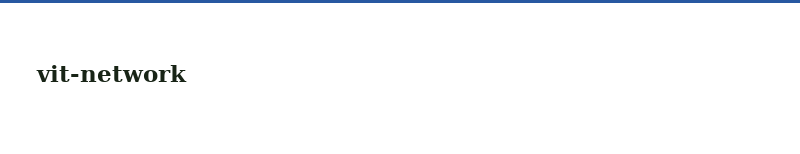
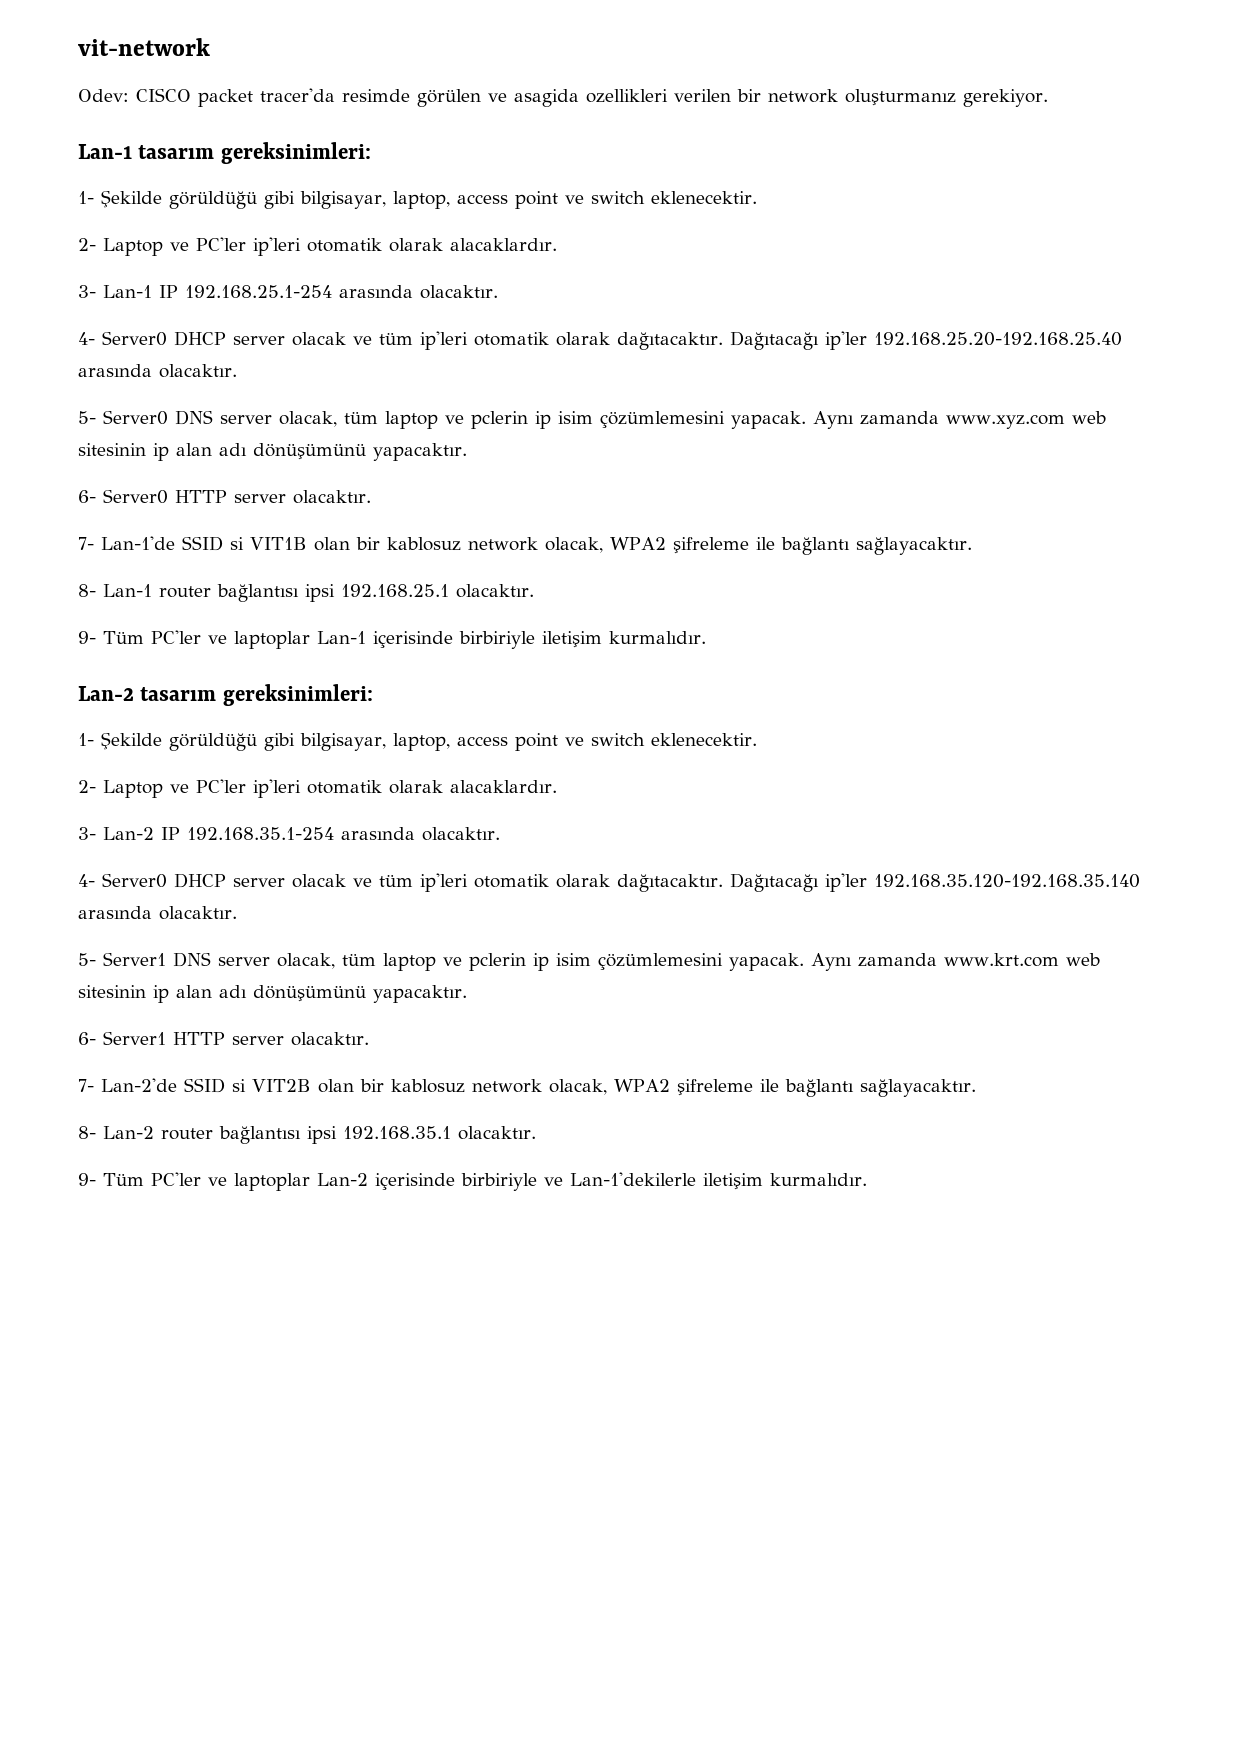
(187, 73) none -> [78,88,1048,107] [78,142,371,164] [78,190,757,209] [78,237,557,256] [78,285,498,299] [78,331,1122,350] [78,364,237,378] [78,410,1106,429] [78,443,467,461] [78,489,371,504] [78,536,972,555] [78,584,534,602] [78,630,706,649] [78,684,373,706] [78,732,757,751] [78,779,557,798] [78,827,500,841] [78,873,1140,892] [78,906,237,920] [78,952,1100,971] [78,985,467,1003] [78,1031,369,1046] [78,1078,976,1097] [78,1126,536,1144] [78,1172,867,1191] // Odev: CISCO packet tracer'da resimde görülen ve asagida ozellikleri verilen bir network oluşturmanız gerekiyor. // Lan-1 tasarım gereksinimleri: // 1- Şekilde görüldüğü gibi bilgisayar, laptop, access point ve switch eklenecektir. // 2- Laptop ve PC'ler ip'leri otomatik olarak alacaklardır. // 3- Lan-1 IP 192.168.25.1-254 arasında olacaktır. // 4- Server0 DHCP server olacak ve tüm ip'leri otomatik olarak dağıtacaktır. Dağıtacağı ip'ler 192.168.25.20-192.168.25.40 arasında olacaktır. // 5- Server0 DNS server olacak, tüm laptop ve pclerin ip isim çözümlemesini yapacak. Aynı zamanda www.xyz.com web sitesinin ip alan adı dönüşümünü yapacaktır. // 6- Server0 HTTP server olacaktır. // 7- Lan-1'de SSID si VIT1B olan bir kablosuz network olacak, WPA2 şifreleme ile bağlantı sağlayacaktır. // 8- Lan-1 router bağlantısı ipsi 192.168.25.1 olacaktır. // 9- Tüm PC'ler ve laptoplar Lan-1 içerisinde birbiriyle iletişim kurmalıdır. // Lan-2 tasarım gereksinimleri: // 1- Şekilde görüldüğü gibi bilgisayar, laptop, access point ve switch eklenecektir. // 2- Laptop ve PC'ler ip'leri otomatik olarak alacaklardır. // 3- Lan-2 IP 192.168.35.1-254 arasında olacaktır. // 4- Server0 DHCP server olacak ve tüm ip'leri otomatik olarak dağıtacaktır. Dağıtacağı ip'ler 192.168.35.120-192.168.35.140 arasında olacaktır. // 5- Server1 DNS server olacak, tüm laptop ve pclerin ip isim çözümlemesini yapacak. Aynı zamanda www.krt.com web sitesinin ip alan adı dönüşümünü yapacaktır. // 6- Server1 HTTP server olacaktır. // 7- Lan-2'de SSID si VIT2B olan bir kablosuz network olacak, WPA2 şifreleme ile bağlantı sağlayacaktır. // 8- Lan-2 router bağlantısı ipsi 192.168.35.1 olacaktır. // 9- Tüm PC'ler ve laptoplar Lan-2 içerisinde birbiriyle ve Lan-1'dekilerle iletişim kurmalıdır.

